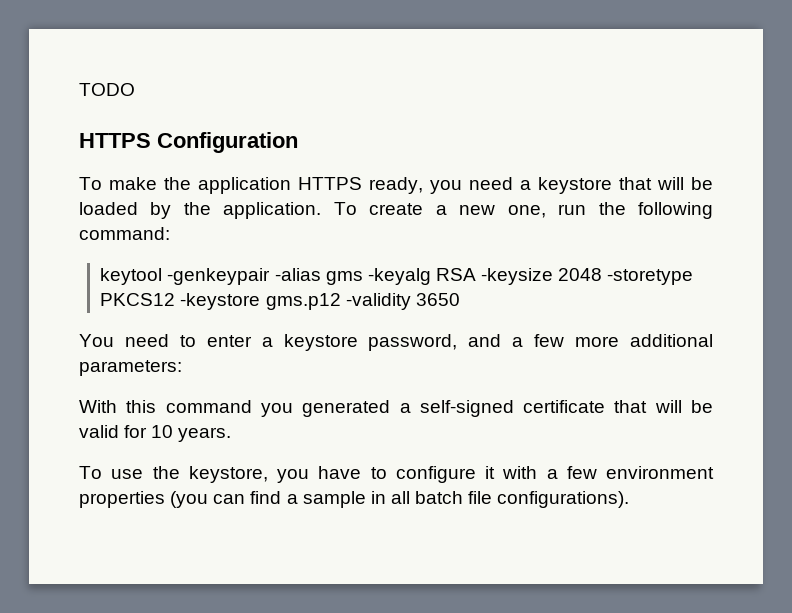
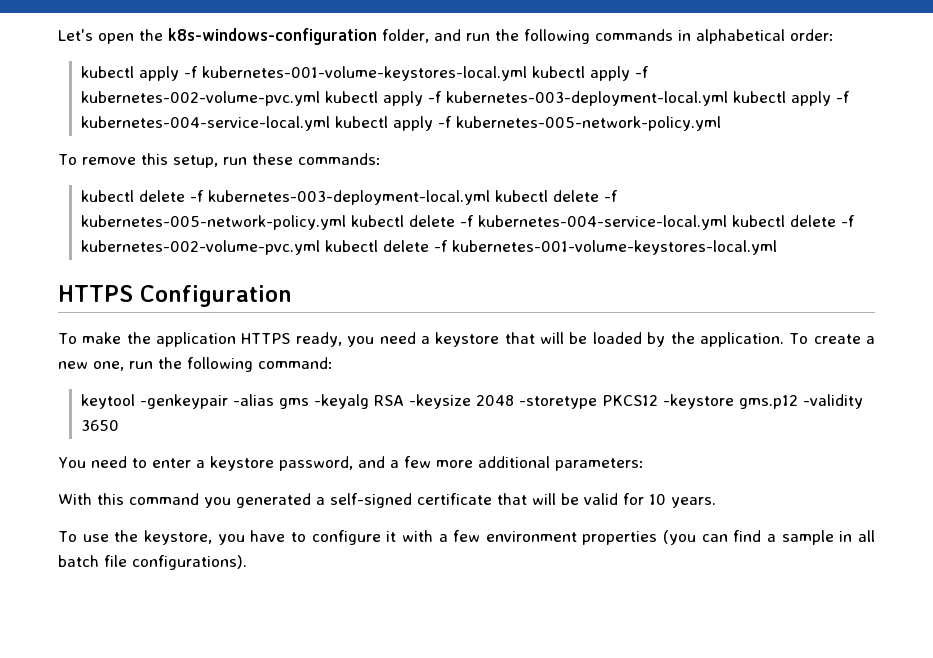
[79,83,135,96] TODO -> [58,28,834,45] [80,66,649,81] [80,91,850,106] [80,116,721,131] [58,153,381,168] [80,190,618,205] [80,215,855,230] [80,240,777,255] Let's open the k8s-windows-configuration folder, and run the following commands in alphabetical order: // kubectl apply -f kubernetes-001-volume-keystores-local.yml kubectl apply -f kubernetes-002-volume-pvc.yml kubectl apply -f kubernetes-003-deployment-local.yml kubectl apply -f kubernetes-004-service-local.yml kubectl apply -f kubernetes-005-network-policy.yml // To remove this setup, run these commands: // kubectl delete -f kubernetes-003-deployment-local.yml kubectl delete -f kubernetes-005-network-policy.yml kubectl delete -f kubernetes-004-service-local.yml kubectl delete -f kubernetes-002-volume-pvc.yml kubectl delete -f kubernetes-001-volume-keystores-local.yml

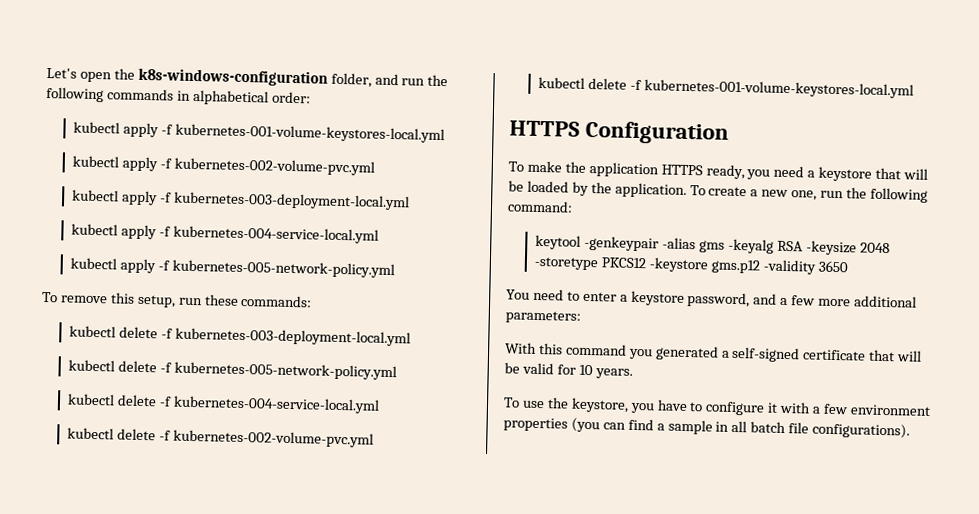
(527, 73) none -> (445, 133) //
(320, 98) none -> (375, 166) //
(728, 98) none -> (410, 201) //
(330, 123) none -> (379, 234) //
(490, 197) none -> (411, 337) //
(346, 222) none -> (397, 371) //
(727, 222) none -> (380, 404) //
(320, 247) none -> (374, 438) //

